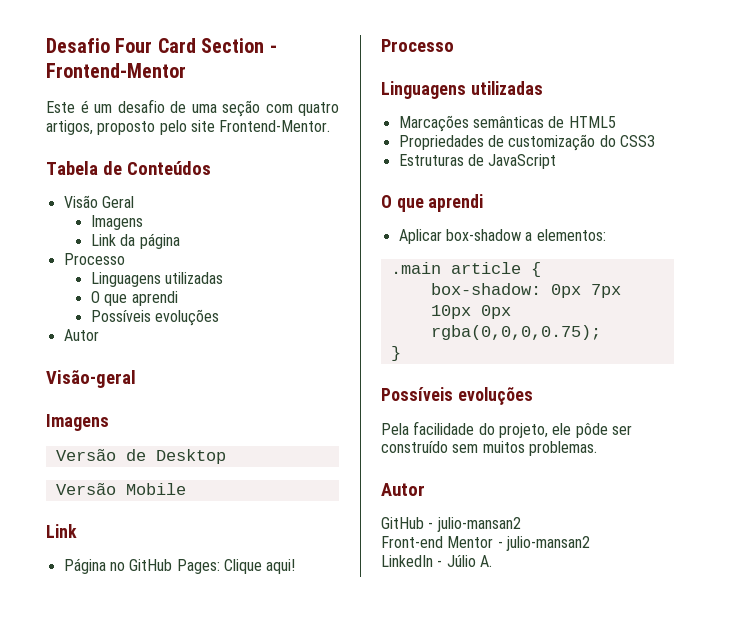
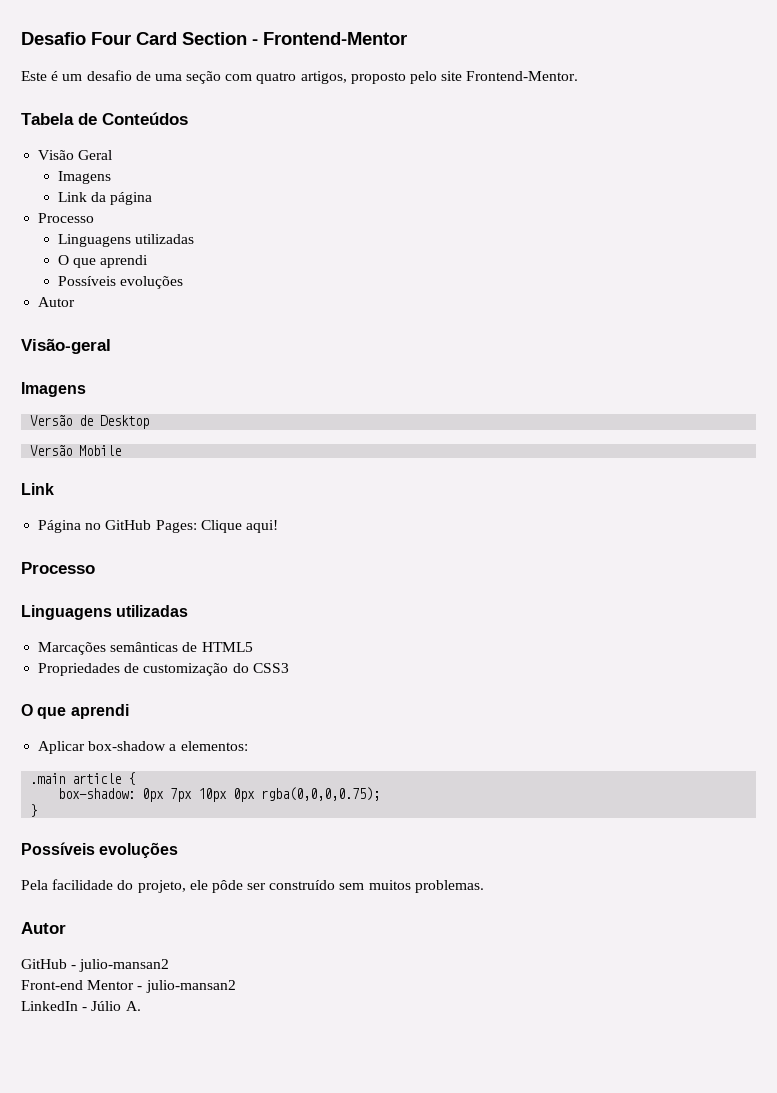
[398,154,557,169] // Estruturas de JavaScript -> (289, 668) none

